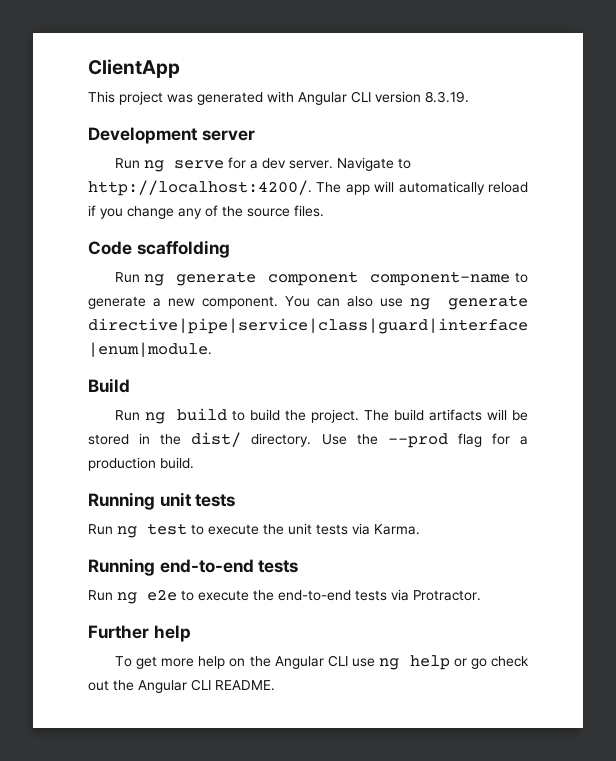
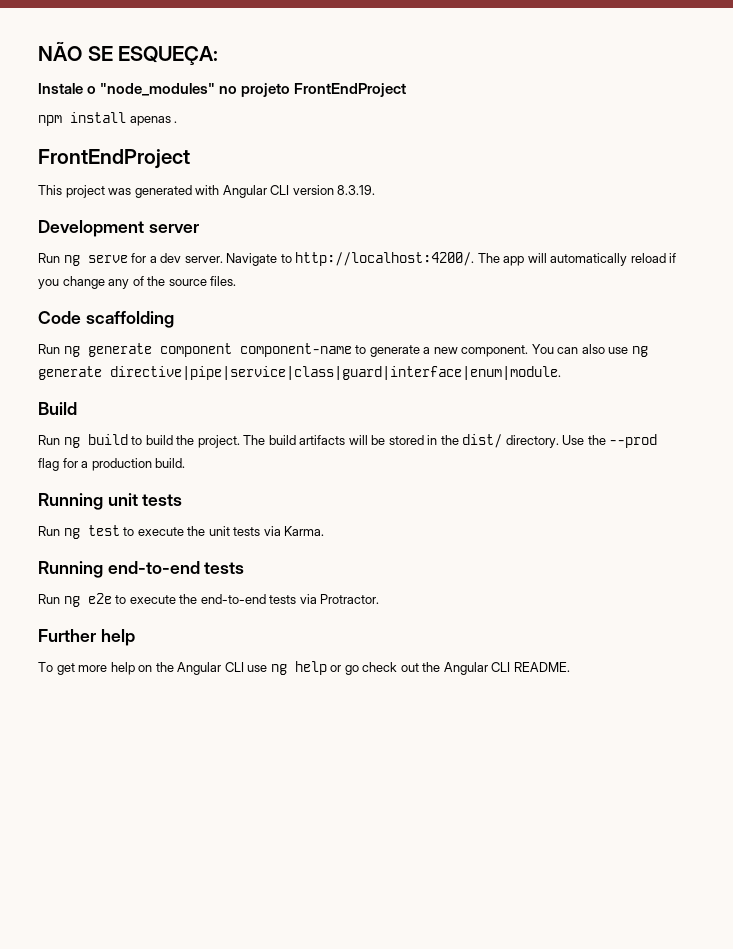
[88,59,180,78] ClientApp -> [38,41,219,65] [38,83,407,97] [38,112,178,126] [38,149,190,169] NÃO SE ESQUEÇA: // Instale o "node_modules" no projeto FrontEndProject // npm install apenas . // FrontEndProject

